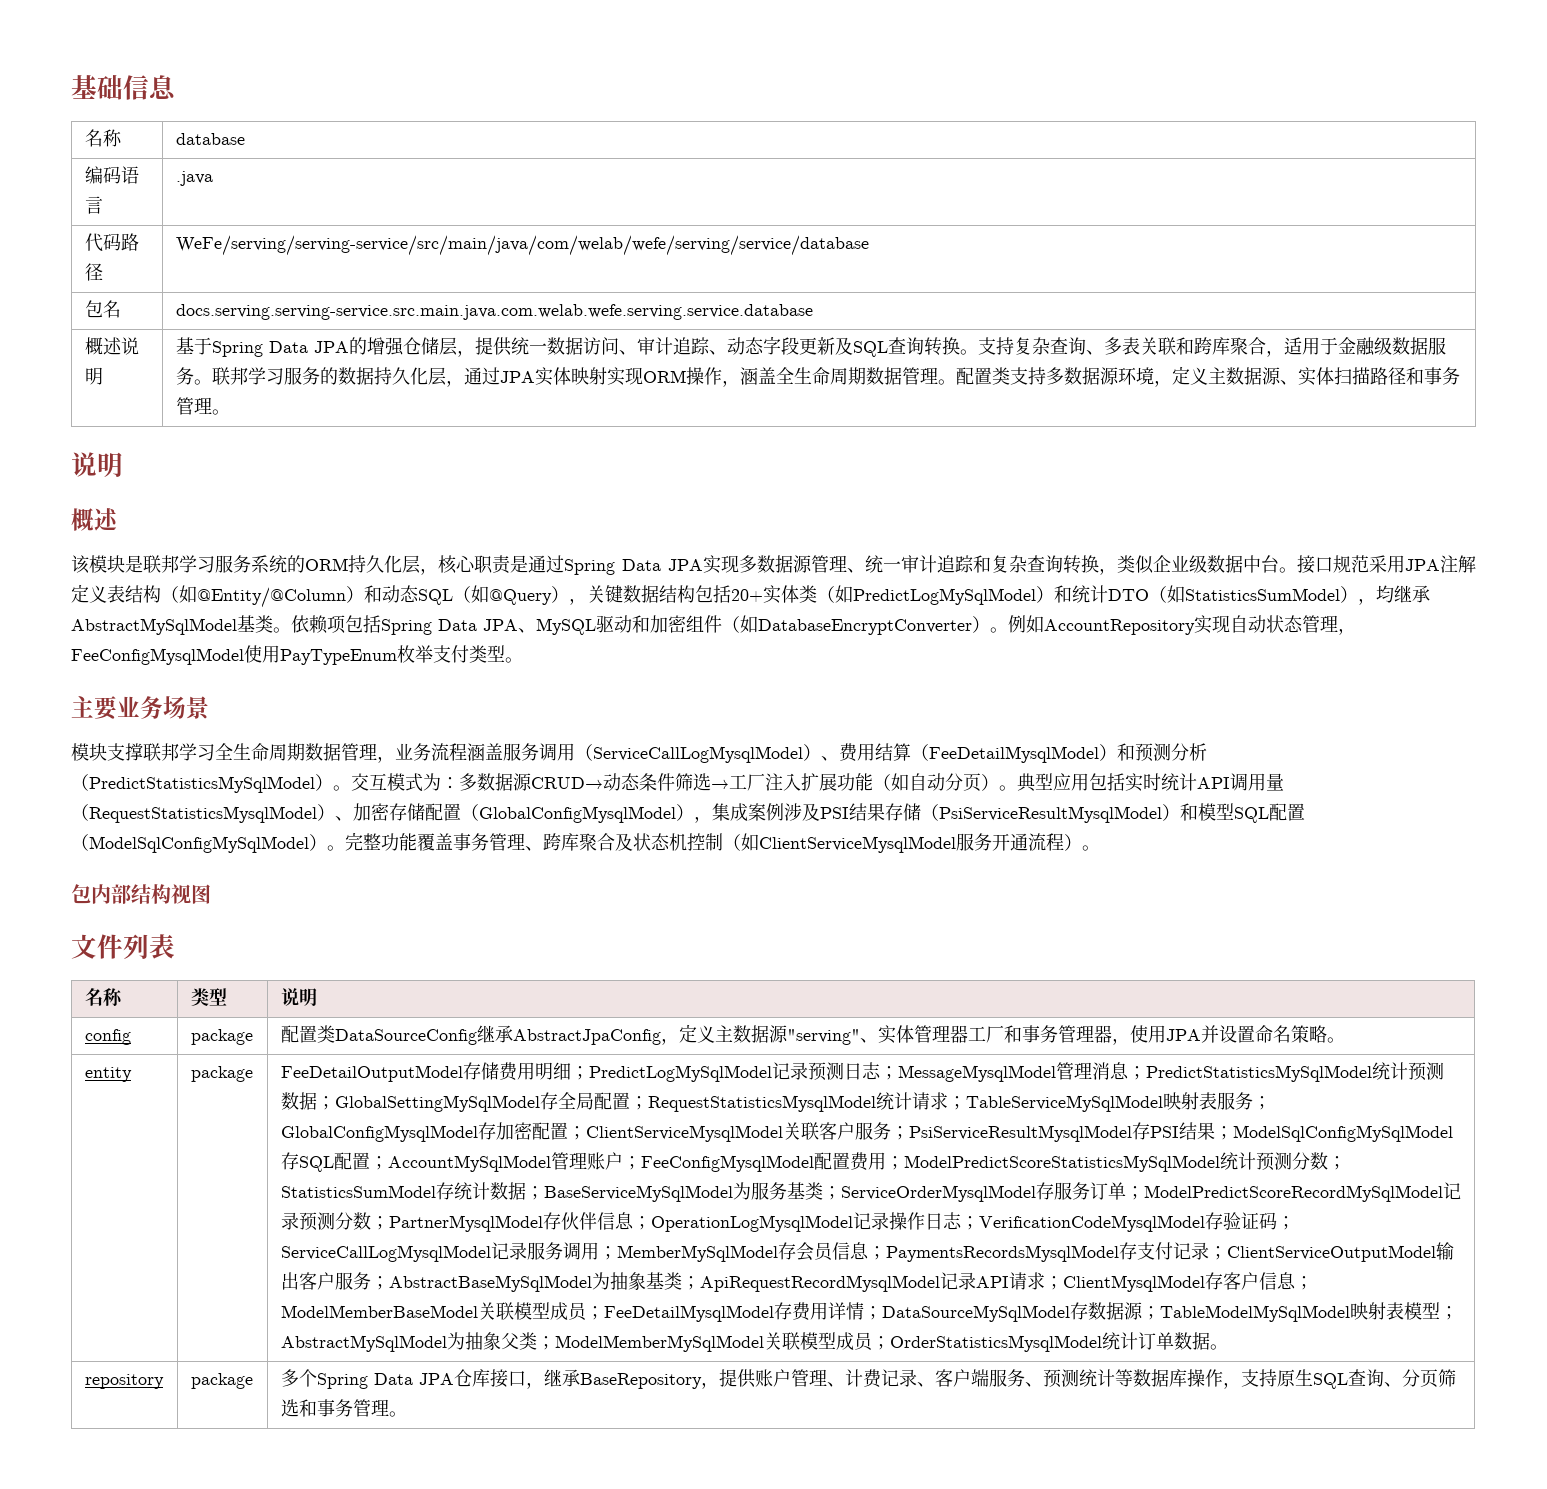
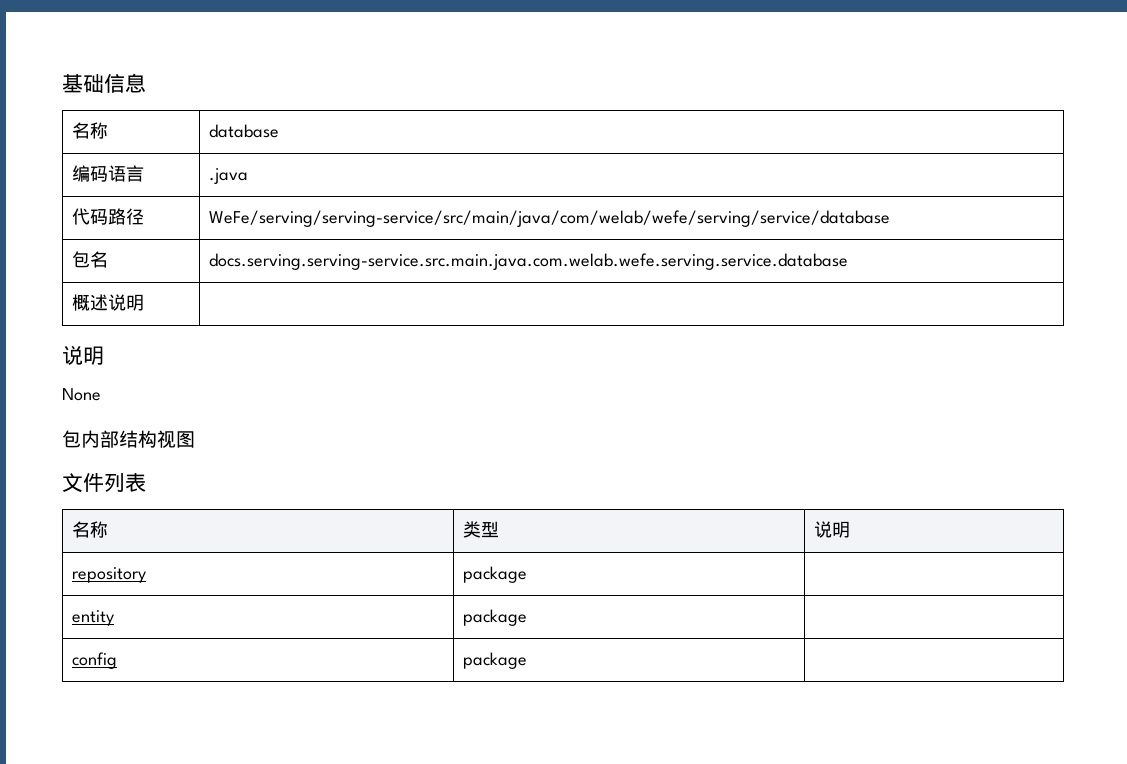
[175,336,1446,357] [175,366,1460,387] [175,397,230,415] [71,452,123,477] [71,508,118,531] [71,555,1476,575] [71,584,1430,608] [71,615,1356,635] [71,645,523,665] [71,696,209,720] [71,743,1207,763] [71,773,1284,793] [71,803,1305,823] [71,832,1100,853] 基于Spring Data JPA的增强仓储层，提供统一数据访问、审计追踪、动态字段更新及SQL查询转换。支持复杂查询、多表关联和跨库聚合，适用于金融级数据服务。联邦学习服务的数据持久化层，通过JPA实体映射实现ORM操作，涵盖全生命周期数据管理。配置类支持多数据源环境，定义主数据源、实体扫描路径和事务管理。 // 说明 // 概述 // 该模块是联邦学习服务系统的ORM持久化层，核心职责是通过Spring Data JPA实现多数据源管理、统一审计追踪和复杂查询转换，类似企业级数据中台。接口规范采用JPA注解定义表结构（如@Entity/@Column）和动态SQL（如@Query），关键数据结构包括20+实体类（如PredictLogMySqlModel）和统计DTO（如StatisticsSumModel），均继承AbstractMySqlModel基类。依赖项包括Spring Data JPA、MySQL驱动和加密组件（如DatabaseEncryptConverter）。例如AccountRepository实现自动状态管理，FeeConfigMysqlModel使用PayTypeEnum枚举支付类型。 // 主要业务场景 // 模块支撑联邦学习全生命周期数据管理，业务流程涵盖服务调用（ServiceCallLogMysqlModel）、费用结算（FeeDetailMysqlModel）和预测分析（PredictStatisticsMySqlModel）。交互模式为：多数据源CRUD→动态条件筛选→工厂注入扩展功能（如自动分页）。典型应用包括实时统计API调用量（RequestStatisticsMysqlModel）、加密存储配置（GlobalConfigMysqlModel），集成案例涉及PSI结果存储（PsiServiceResultMysqlModel）和模型SQL配置（ModelSqlConfigMySqlModel）。完整功能覆盖事务管理、跨库聚合及状态机控制（如ClientServiceMysqlModel服务开通流程）。 -> [62,345,104,365] [62,388,101,401] // 说明 // None
[84,1029,131,1045] [190,1029,253,1045] [280,1024,1345,1045] [84,1067,132,1082] [190,1066,253,1082] [280,1062,1444,1082] [280,1092,1271,1112] [280,1122,1453,1142] [280,1152,1346,1172] [280,1182,1461,1202] [280,1212,1295,1232] [280,1242,1454,1262] [280,1272,1313,1292] [280,1302,1458,1322] [280,1332,1228,1352] [84,1374,164,1389] [190,1373,253,1389] [280,1369,1456,1389] [280,1399,407,1417] config | package | 配置类DataSourceConfig继承AbstractJpaConfig，定义主数据源"serving"、实体管理器工厂和事务管理器，使用JPA并设置命名策略。 // entity | package | FeeDetailOutputModel存储费用明细；PredictLogMySqlModel记录预测日志；MessageMysqlModel管理消息；PredictStatisticsMySqlModel统计预测数据；GlobalSettingMySqlModel存全局配置；RequestStatisticsMysqlModel统计请求；TableServiceMySqlModel映射表服务；GlobalConfigMysqlModel存加密配置；ClientServiceMysqlModel关联客户服务；PsiServiceResultMysqlModel存PSI结果；ModelSqlConfigMySqlModel存SQL配置；AccountMySqlModel管理账户；FeeConfigMysqlModel配置费用；ModelPredictScoreStatisticsMySqlModel统计预测分数；StatisticsSumModel存统计数据；BaseServiceMySqlModel为服务基类；ServiceOrderMysqlModel存服务订单；ModelPredictScoreRecordMySqlModel记录预测分数；PartnerMysqlModel存伙伴信息；OperationLogMysqlModel记录操作日志；VerificationCodeMysqlModel存验证码；ServiceCallLogMysqlModel记录服务调用；MemberMySqlModel存会员信息；PaymentsRecordsMysqlModel存支付记录；ClientServiceOutputModel输出客户服务；AbstractBaseMySqlModel为抽象基类；ApiRequestRecordMysqlModel记录API请求；ClientMysqlModel存客户信息；ModelMemberBaseModel关联模型成员；FeeDetailMysqlModel存费用详情；DataSourceMySqlModel存数据源；TableModelMySqlModel映射表模型；AbstractMySqlModel为抽象父类；ModelMemberMySqlModel关联模型成员；OrderStatisticsMysqlModel统计订单数据。 // repository | package | 多个Spring Data JPA仓库接口，继承BaseRepository，提供账户管理、计费记录、客户端服务、预测统计等数据库操作，支持原生SQL查询、分页筛选和事务管理。 -> [71,567,146,583] [462,566,527,583] [71,610,114,626] [462,609,527,626] [71,652,117,669] [462,652,527,669] repository | package | // entity | package | // config | package |

